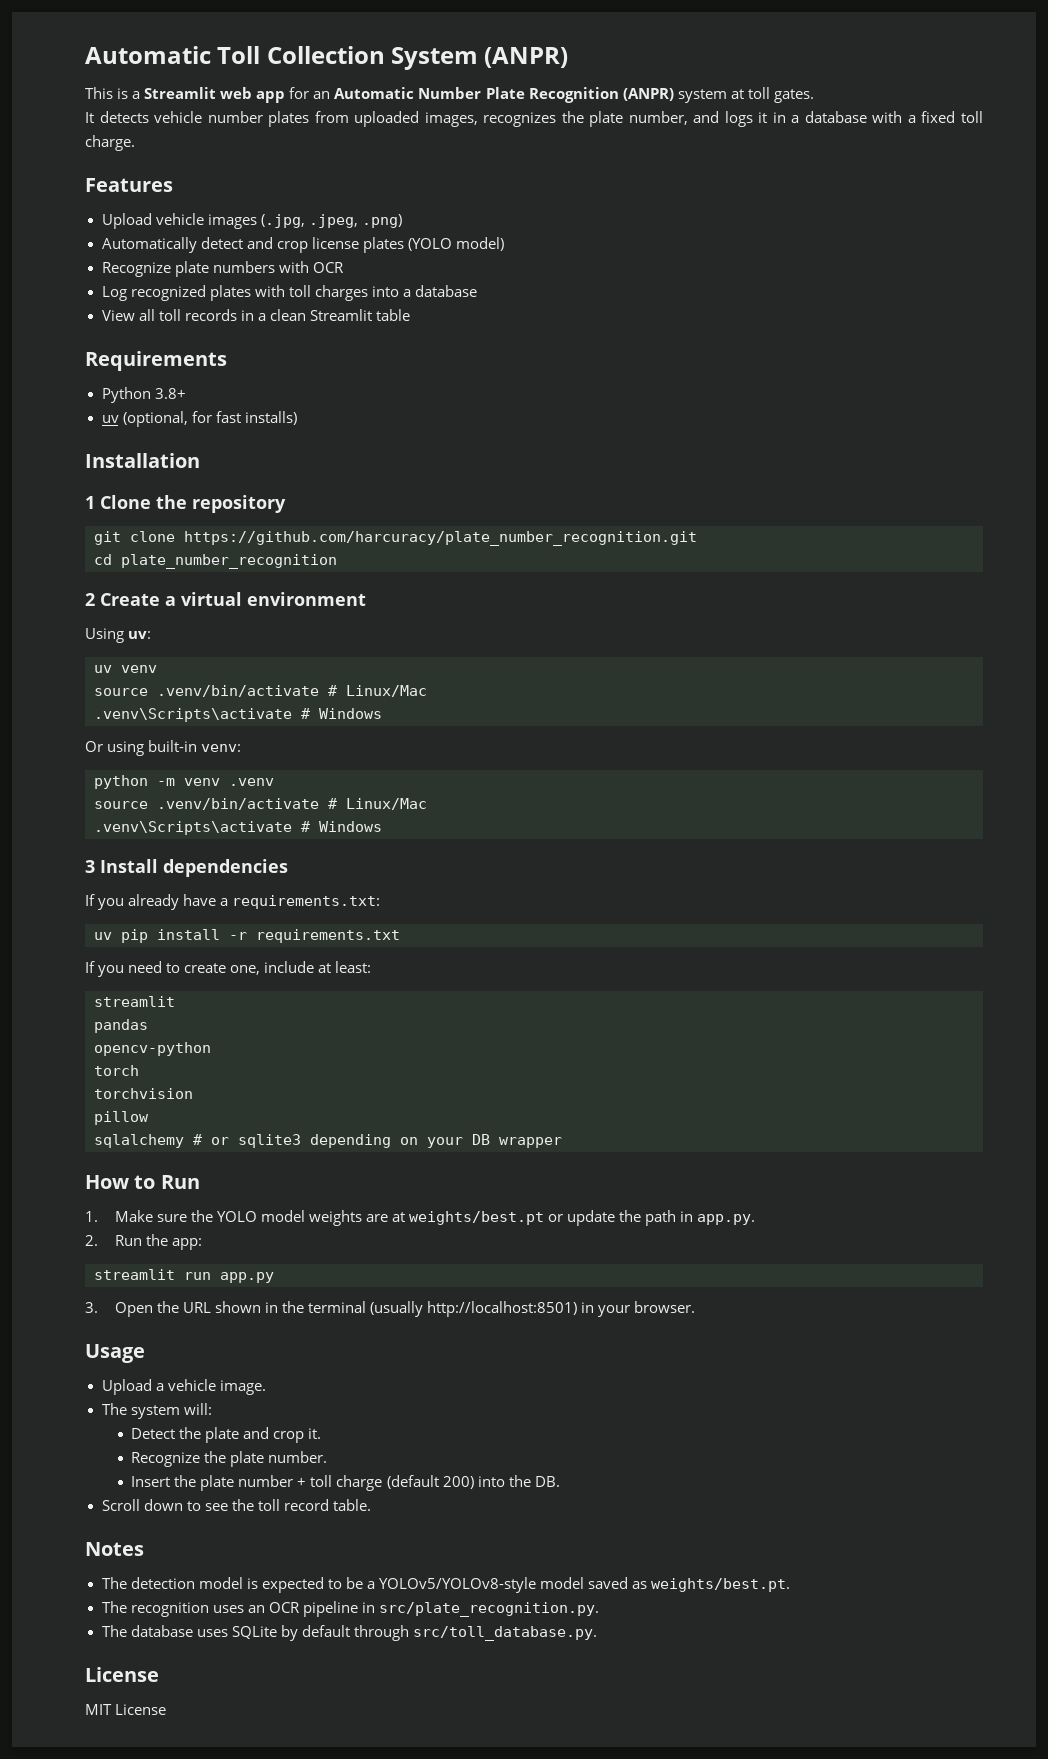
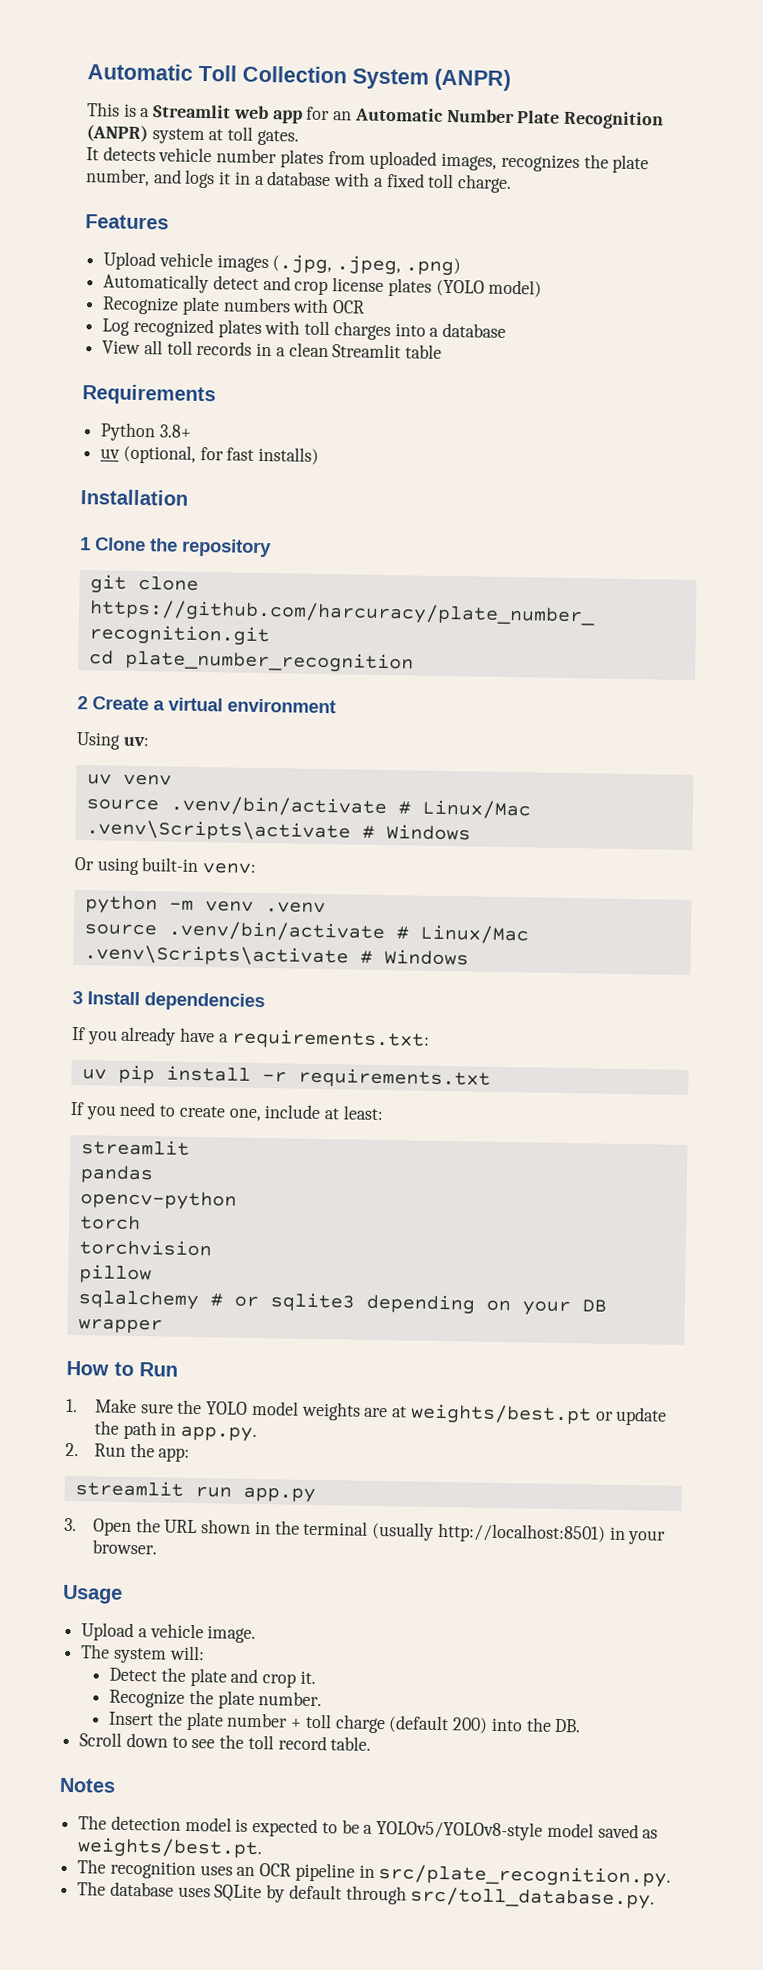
[85,1667,159,1682] [85,1704,167,1715] // License // MIT License -> (656, 1898) none

